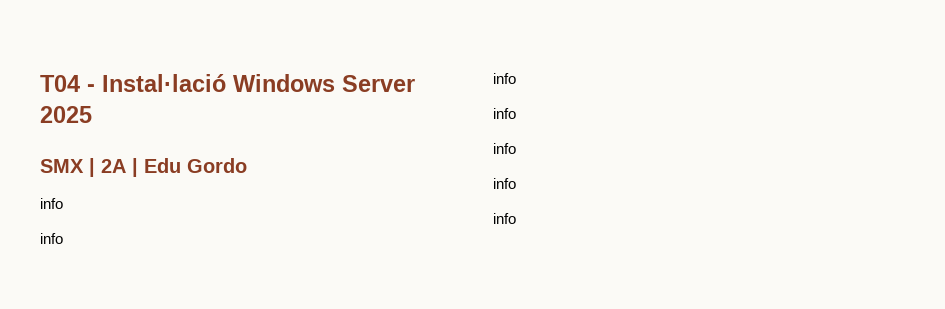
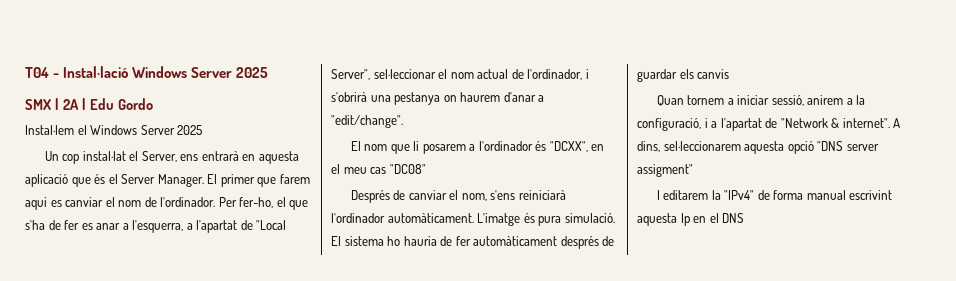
[40,198,63,209] [40,233,63,244] [493,73,516,84] [493,108,516,119] [493,143,516,154] [493,178,516,189] [493,213,516,224] info // info // info // info // info // info // info -> [25,125,203,135] [44,151,299,164] [25,174,310,187] [25,197,309,210] [25,220,287,233] [331,69,589,80] [331,92,545,105] [331,115,403,128] [350,141,605,154] [331,164,426,174] [350,190,566,203] [331,213,615,226] [331,236,615,249] [637,69,730,82] [656,95,866,106] [637,118,901,131] [637,141,879,154] [637,164,693,177] [656,190,893,200] [637,213,745,226] Instal·lem el Windows Server 2025 // Un cop instal·lat el Server, ens entrarà en aquesta aplicació que és el Server Manager. El primer que farem aqui es canviar el nom de l'ordinador. Per fer-ho, el que s'ha de fer es anar a l'esquerra, a l'apartat de "Local Server", sel·leccionar el nom actual de l'ordinador, i s'obrirà una pestanya on haurem d'anar a "edit/change". // El nom que li posarem a l'ordinador és "DCXX", en el meu cas "DC08" // Després de canviar el nom, s'ens reiniciarà l'ordinador automàticament. L'imatge és pura simulació. El sistema ho hauria de fer automàticament després de guardar els canvis // Quan tornem a iniciar sessió, anirem a la configuració, i a l'apartat de "Network & internet". A dins, sel·leccionarem aquesta opció "DNS server assigment" // I editarem la "IPv4" de forma manual escrivint aquesta Ip en el DNS

